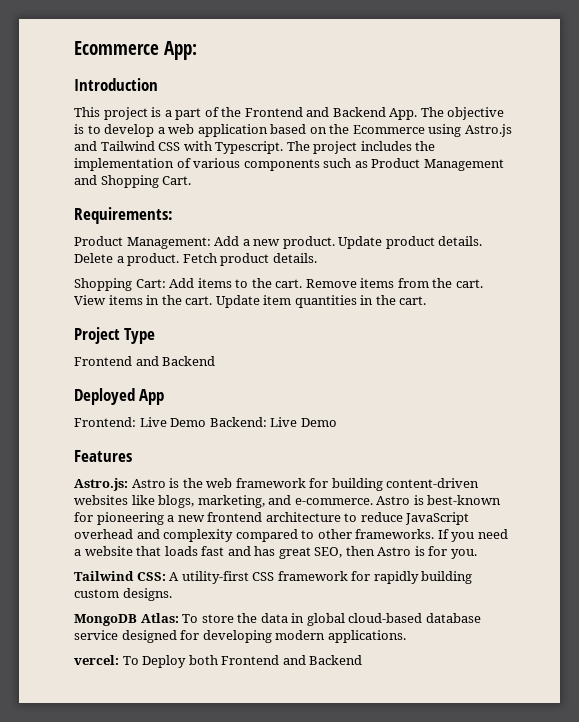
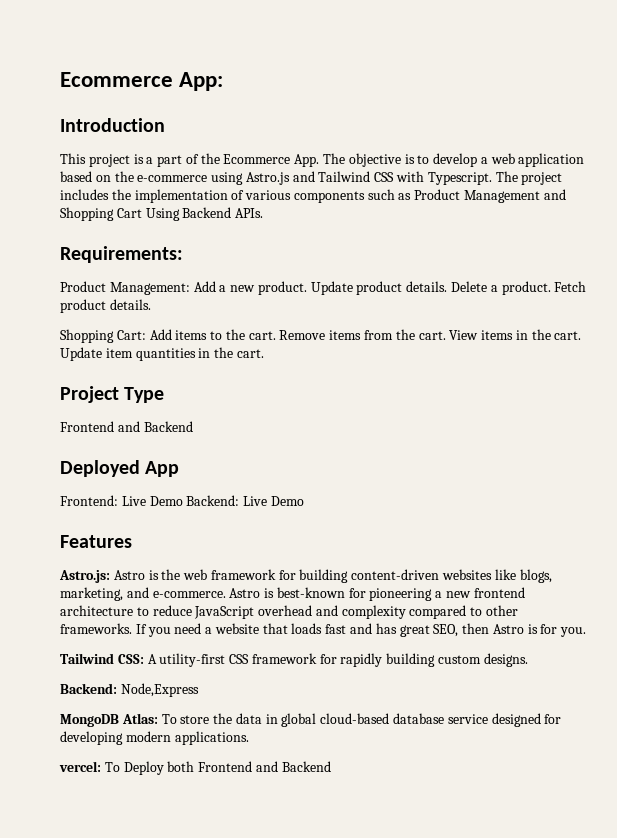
[244,107,386,117] Frontend and Backend -> [223,154,291,164] Ecommerce
[352,125,425,134] Ecommerce -> [137,175,208,182] e-commerce
[162,176,192,185] Cart. -> [116,207,264,221] Cart Using Backend APIs.
(172, 594) none -> [60,683,199,697] // Backend: Node,Express

